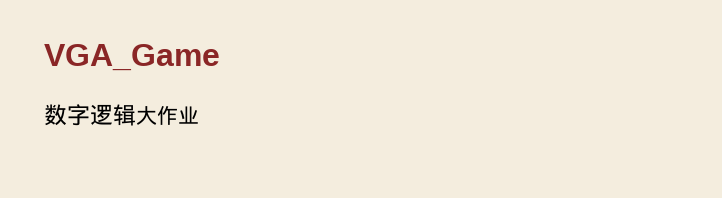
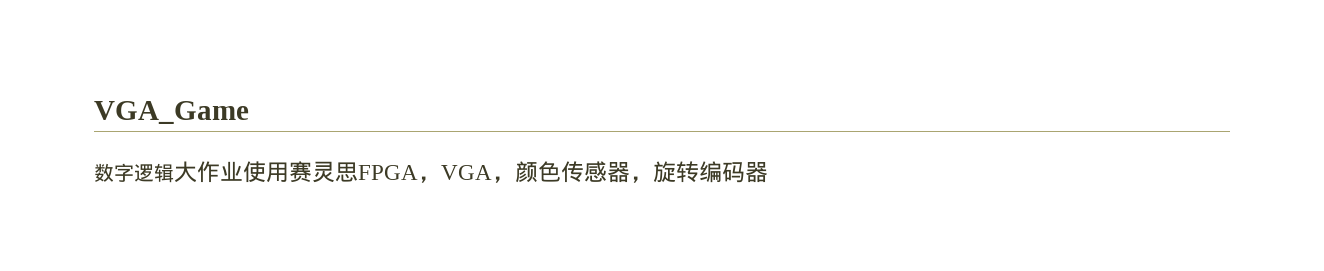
(199, 115) none -> [243,161,768,183] 使用赛灵思FPGA，VGA，颜色传感器，旋转编码器

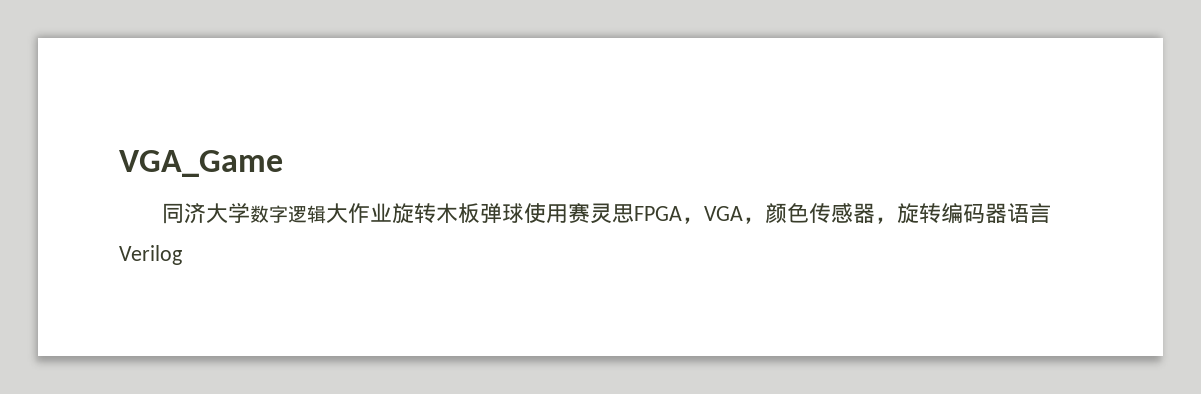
(249, 112) none -> [161,203,250,224] 同济大学
(243, 171) none -> [391,203,524,224] 旋转木板弹球
(768, 172) none -> [1006,203,1051,223] [119,245,182,265] 语言Verilog

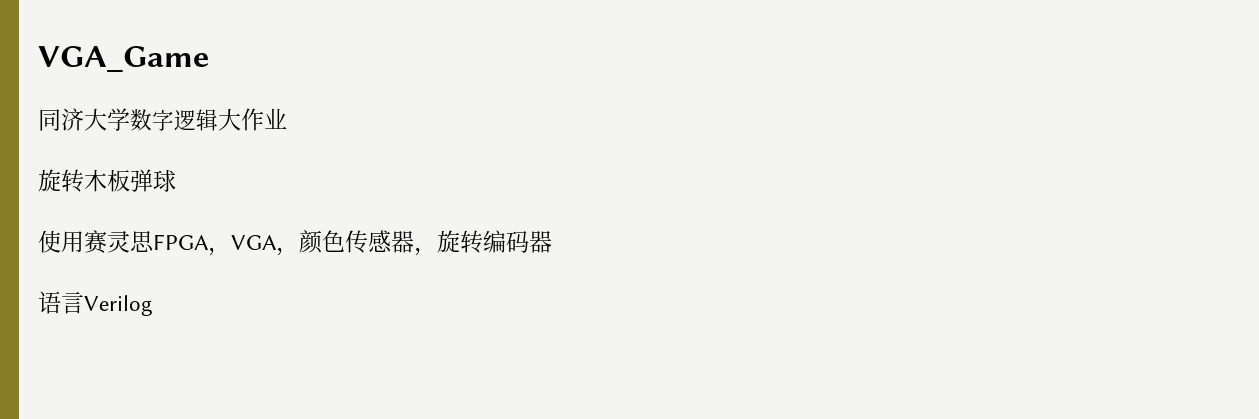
(392, 212) none -> (287, 118) //
(524, 213) none -> (176, 180) //
(1007, 213) none -> (552, 242) //

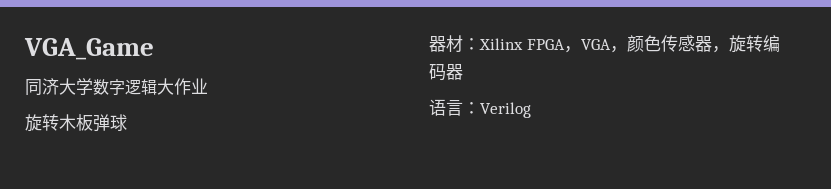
[38,230,154,254] 使用赛灵思 -> [429,35,523,52] 器材：Xilinx
(84, 302) none -> [463,102,480,114] ：

